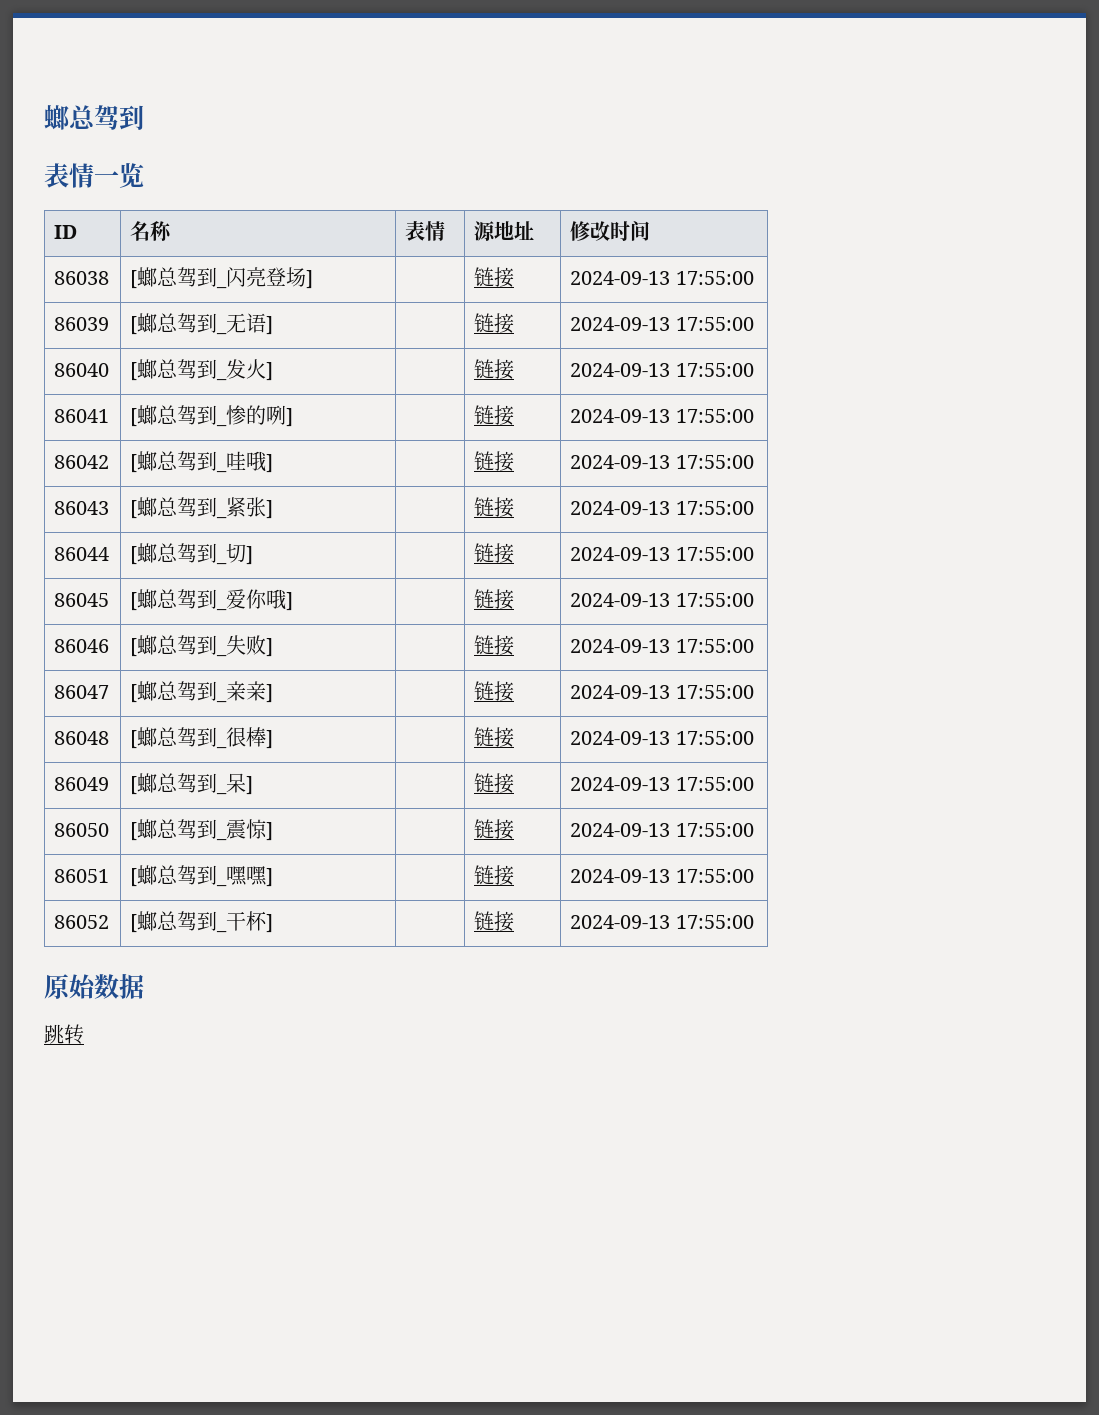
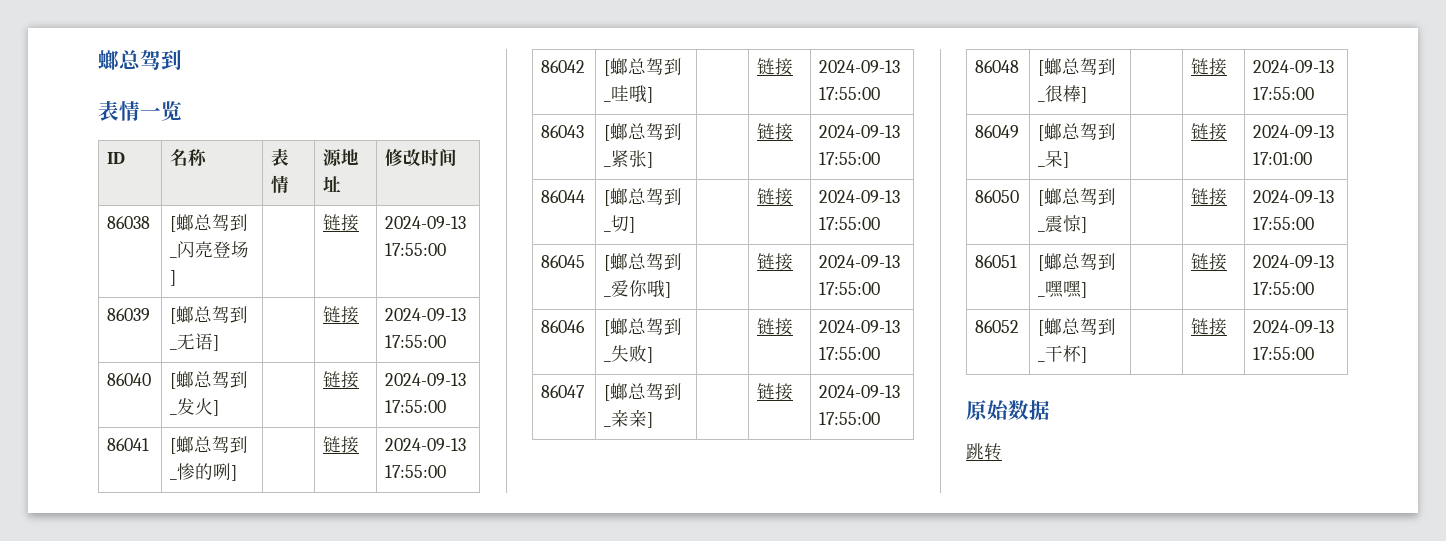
[675,777,754,791] 17:55:00 -> [1253,152,1313,165] 17:01:00

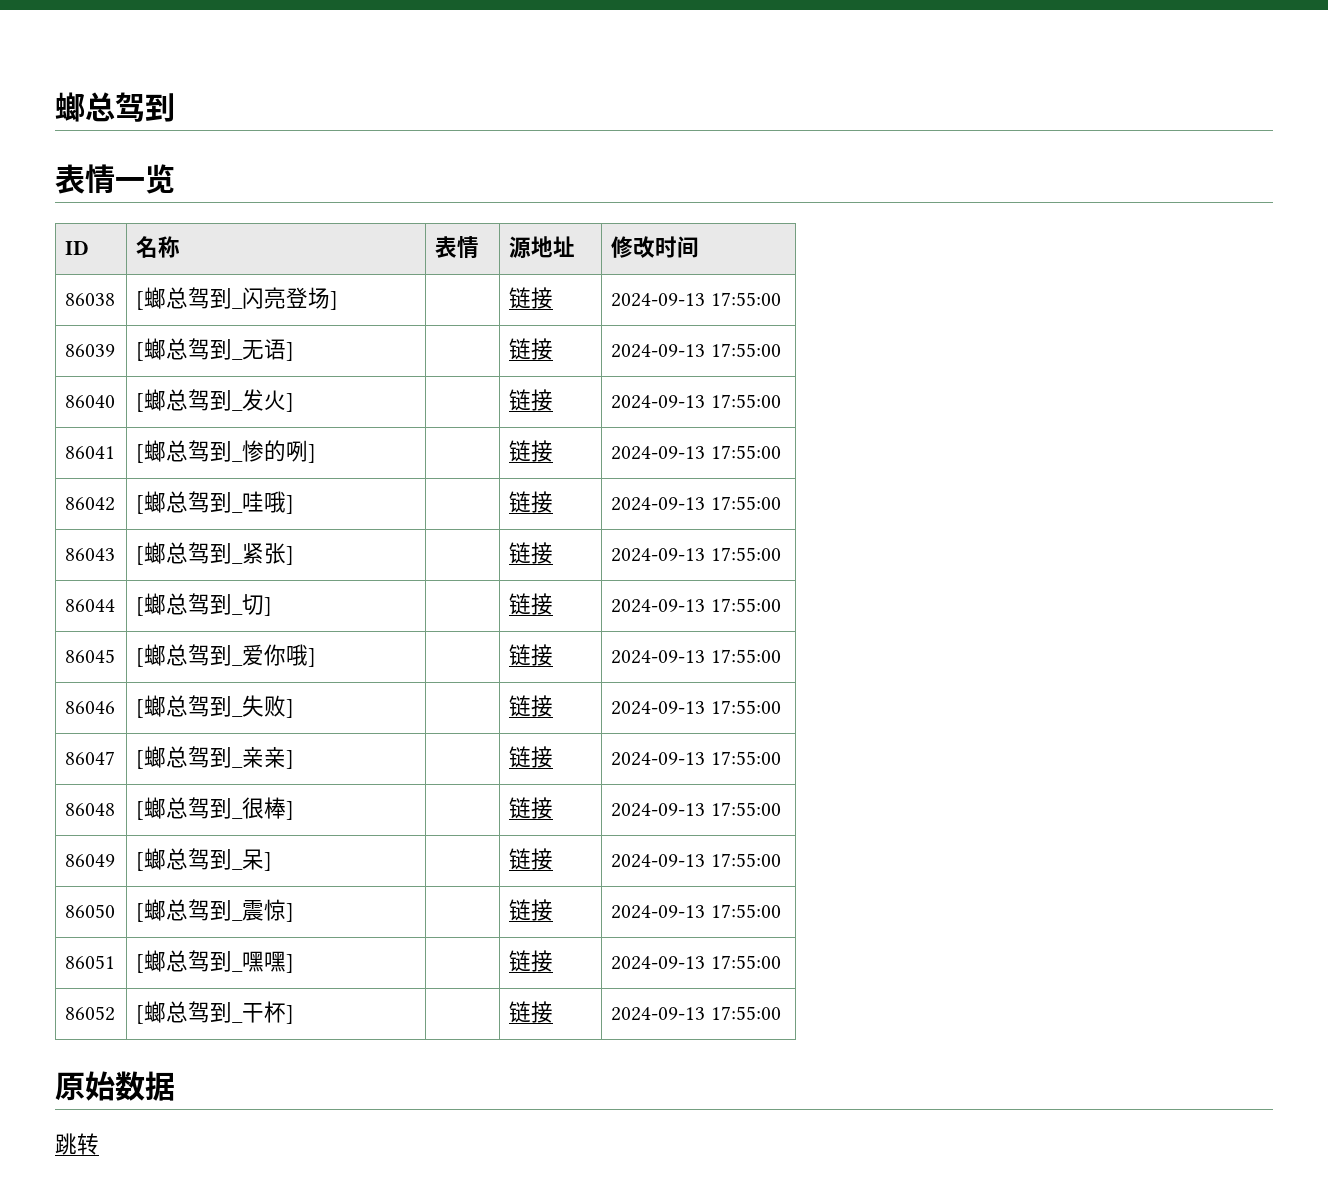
[1253,152,1313,165] 17:01:00 -> [711,853,782,867] 17:55:00

